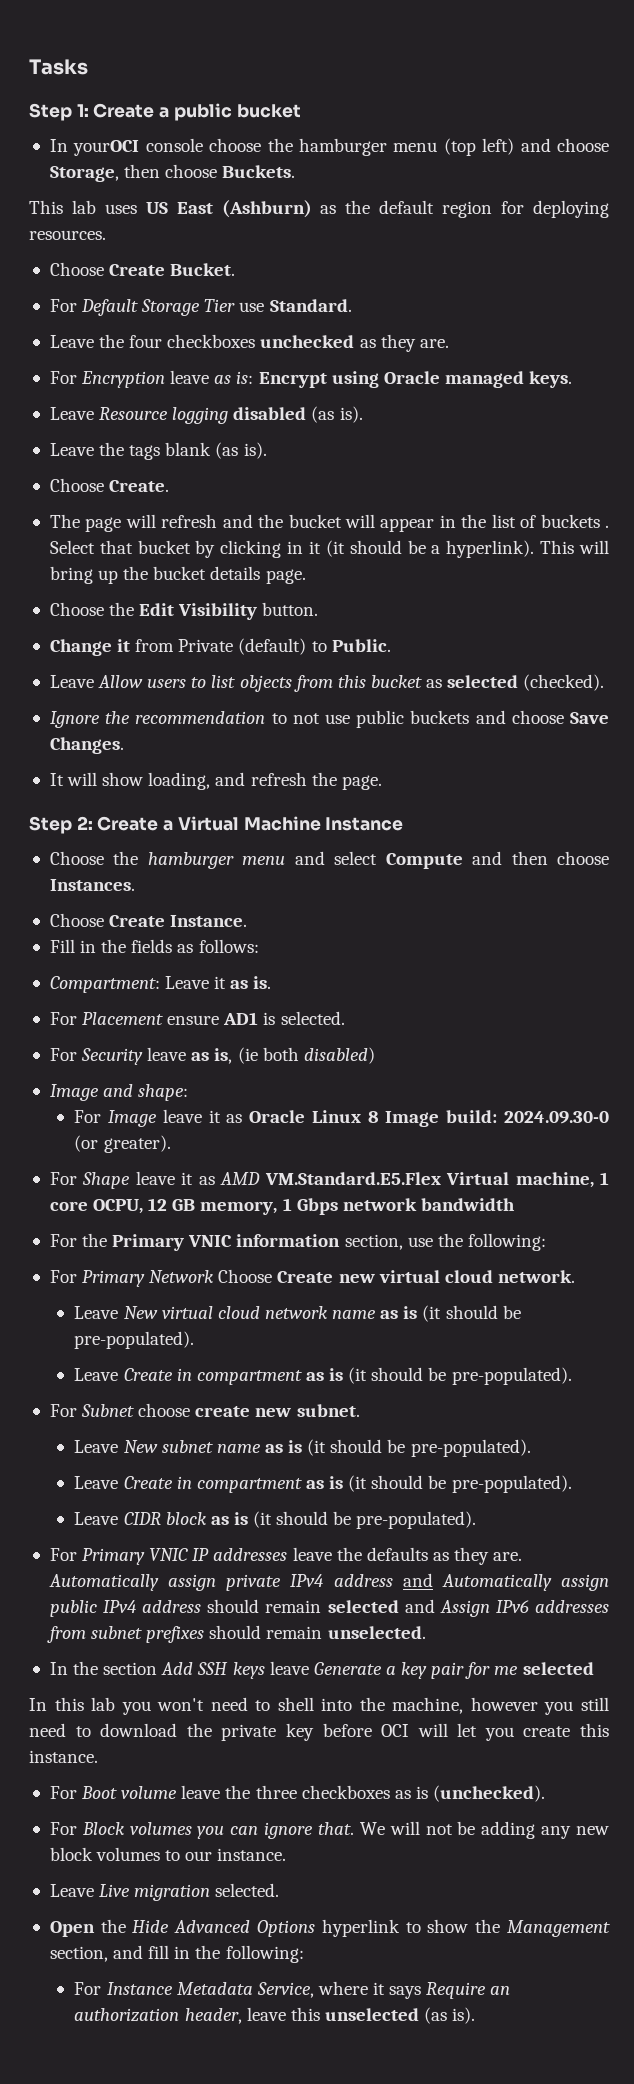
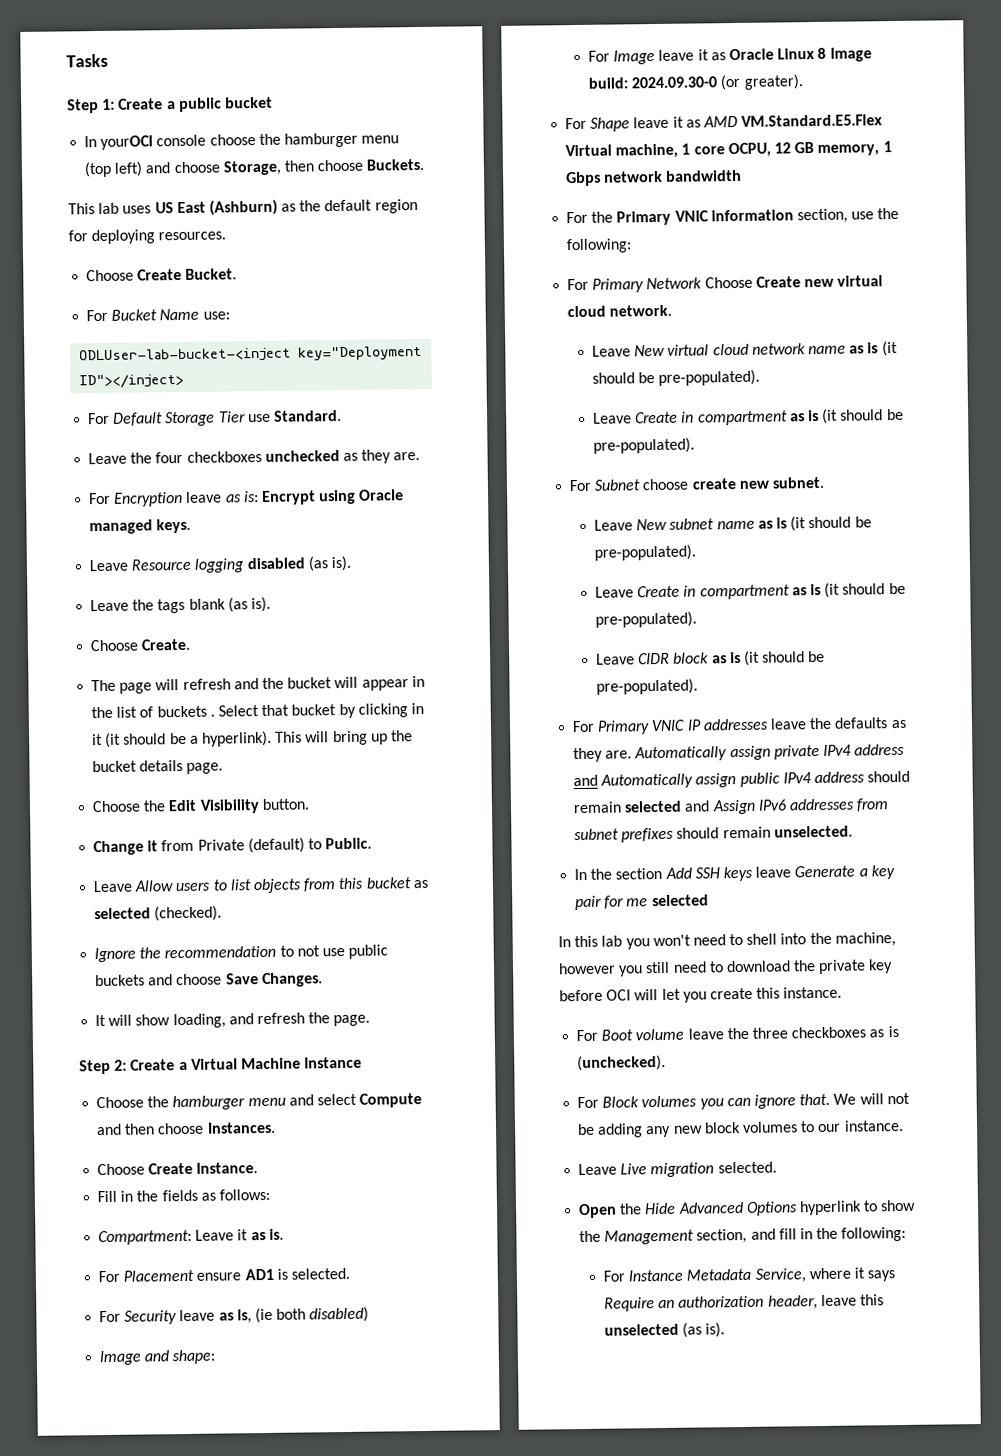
(236, 269) none -> [86,308,230,322] [79,345,423,364] [79,373,185,389] // For Bucket Name use: // ODLUser-lab-bucket-<inject key="Deployment ID"></inject>

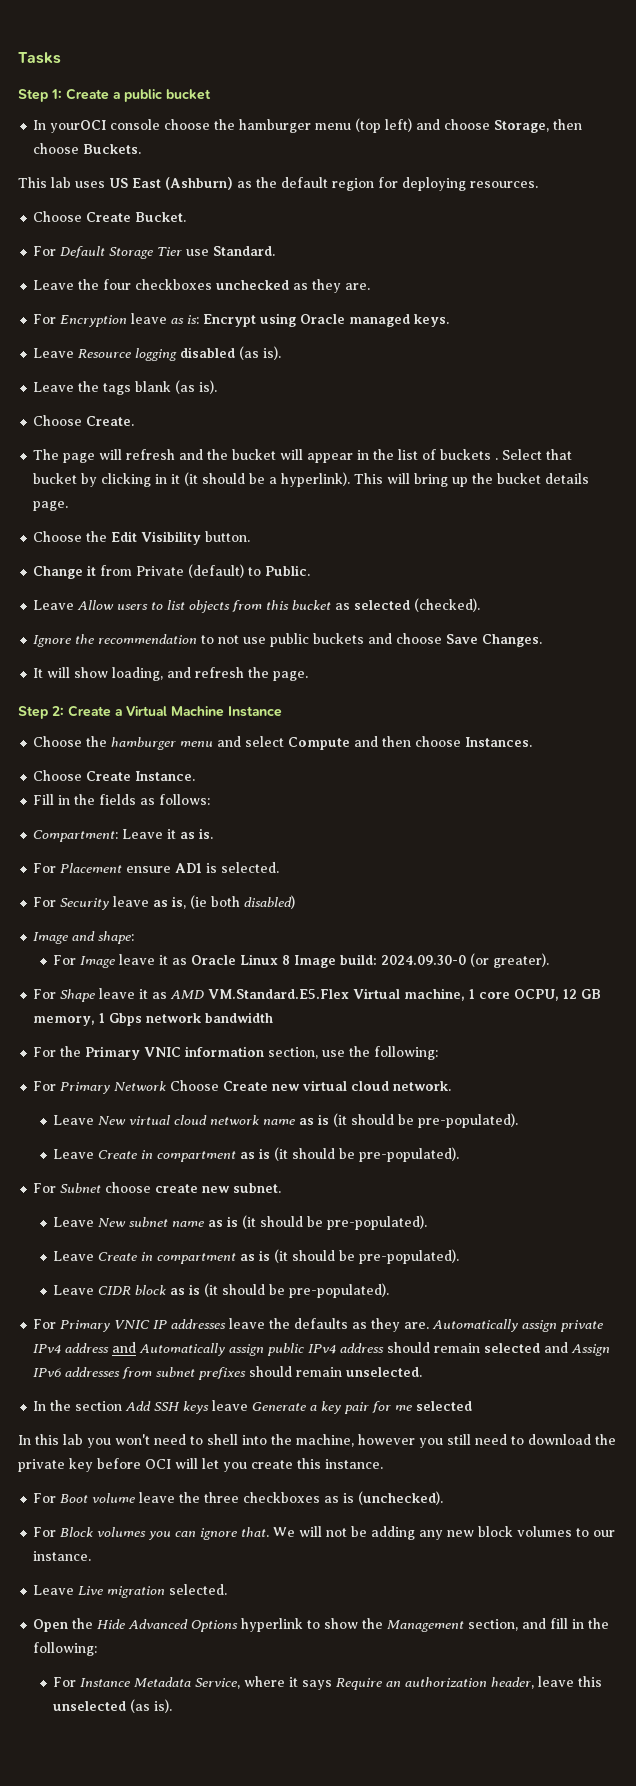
[86,308,230,322] [79,345,423,364] [79,373,185,389] // For Bucket Name use: // ODLUser-lab-bucket-<inject key="Deployment ID"></inject> -> (187, 217) none

